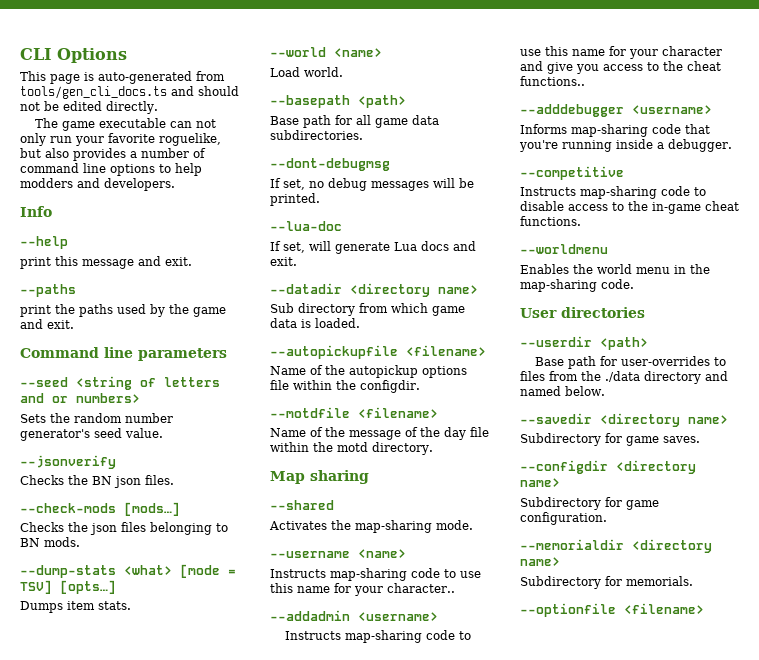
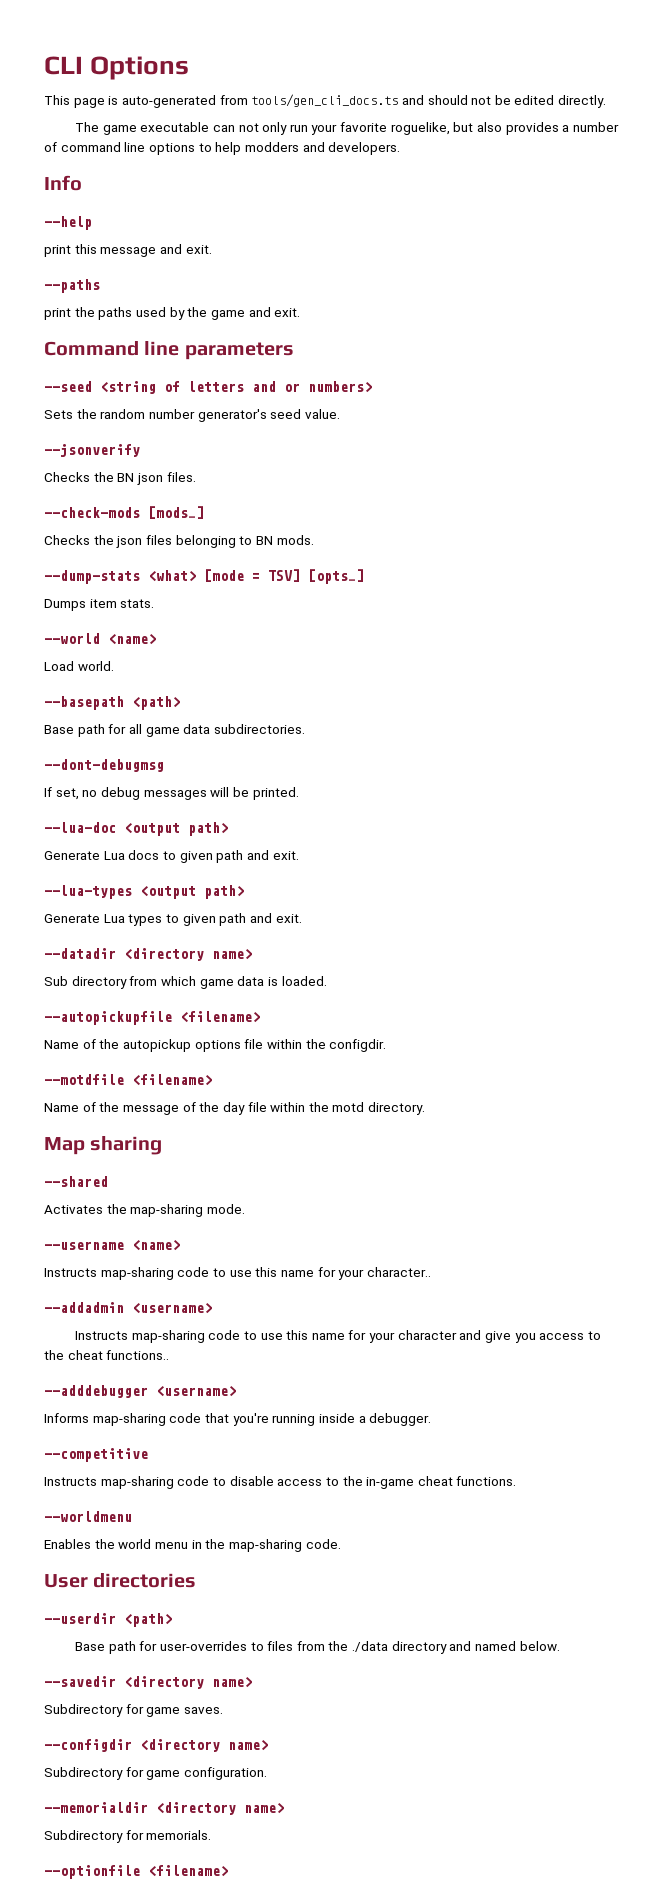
[270,241,449,254] // If set, will generate Lua docs -> [124,822,228,836] [44,850,299,863] [44,885,244,899] [44,913,247,926] <output path> // Generate Lua docs to given path and exit. // --lua-types <output path> // Generate Lua types to given path

